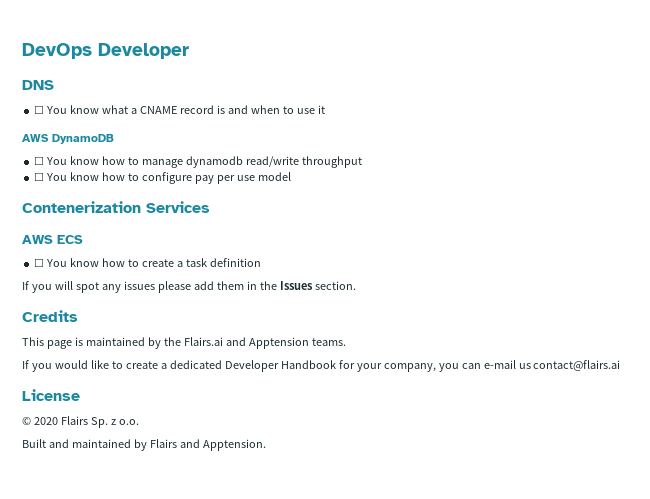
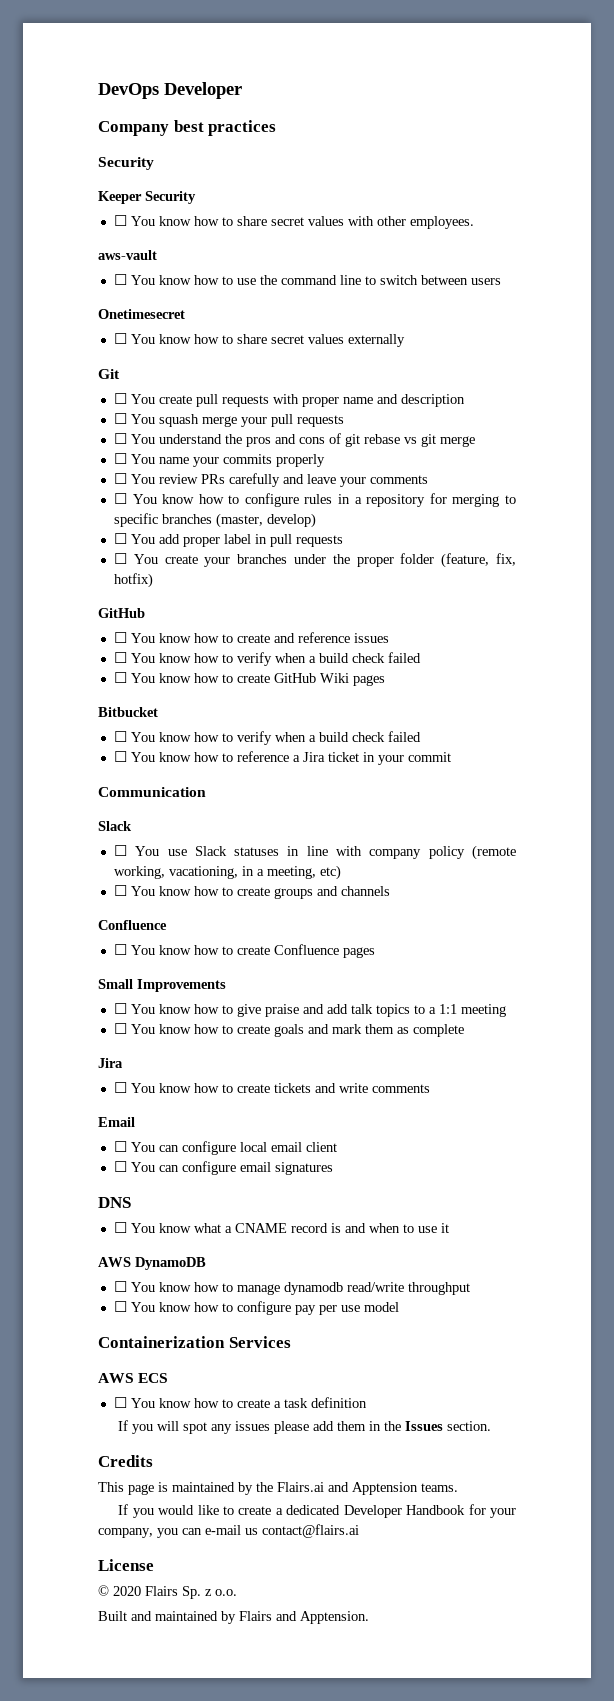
(189, 51) none -> [98,120,277,136] [98,157,154,170] [98,191,196,204] [113,215,474,229] [98,250,157,260] [113,274,501,285] [98,309,185,319] [113,333,405,347] [98,369,120,379] [113,393,465,407] [113,413,344,427] [113,433,475,447] [113,453,325,467] [113,473,428,487] [113,493,516,507] [113,513,316,528] [113,533,343,547] [113,553,516,568] [113,573,153,588] [98,608,145,618] [113,632,389,643] [113,652,421,666] [113,672,385,686] [98,707,158,717] [113,731,421,745] [113,751,451,765] [98,787,206,797] [98,821,132,831] [113,845,516,860] [113,865,341,880] [113,885,390,899] [98,920,167,930] [113,944,375,958] [98,979,226,992] [113,1003,506,1017] [113,1023,464,1037] [98,1058,123,1068] [113,1082,430,1093] [98,1117,135,1127] [113,1141,337,1155] [113,1161,333,1175] // Company best practices // Security // Keeper Security // ☐ You know how to share secret values with other employees. // aws-vault // ☐ You know how to use the command line to switch between users // Onetimesecret // ☐ You know how to share secret values externally // Git // ☐ You create pull requests with proper name and description // ☐ You squash merge your pull requests // ☐ You understand the pros and cons of git rebase vs git merge // ☐ You name your commits properly // ☐ You review PRs carefully and leave your comments // ☐ You know how to configure rules in a repository for merging to specific branches (master, develop) // ☐ You add proper label in pull requests // ☐ You create your branches under the proper folder (feature, fix, hotfix) // GitHub // ☐ You know how to create and reference issues // ☐ You know how to verify when a build check failed // ☐ You know how to create GitHub Wiki pages // Bitbucket // ☐ You know how to verify when a build check failed // ☐ You know how to reference a Jira ticket in your commit // Communication // Slack // ☐ You use Slack statuses in line with company policy (remote working, vacationing, in a meeting, etc) // ☐ You know how to create groups and channels // Confluence // ☐ You know how to create Confluence pages // Small Improvements // ☐ You know how to give praise and add talk topics to a 1:1 meeting // ☐ You know how to create goals and mark them as complete // Jira // ☐ You know how to create tickets and write comments // Email // ☐ You can configure local email client // ☐ You can configure email signatures
[22,201,141,213] Contenerization -> [98,1336,225,1348] Containerization

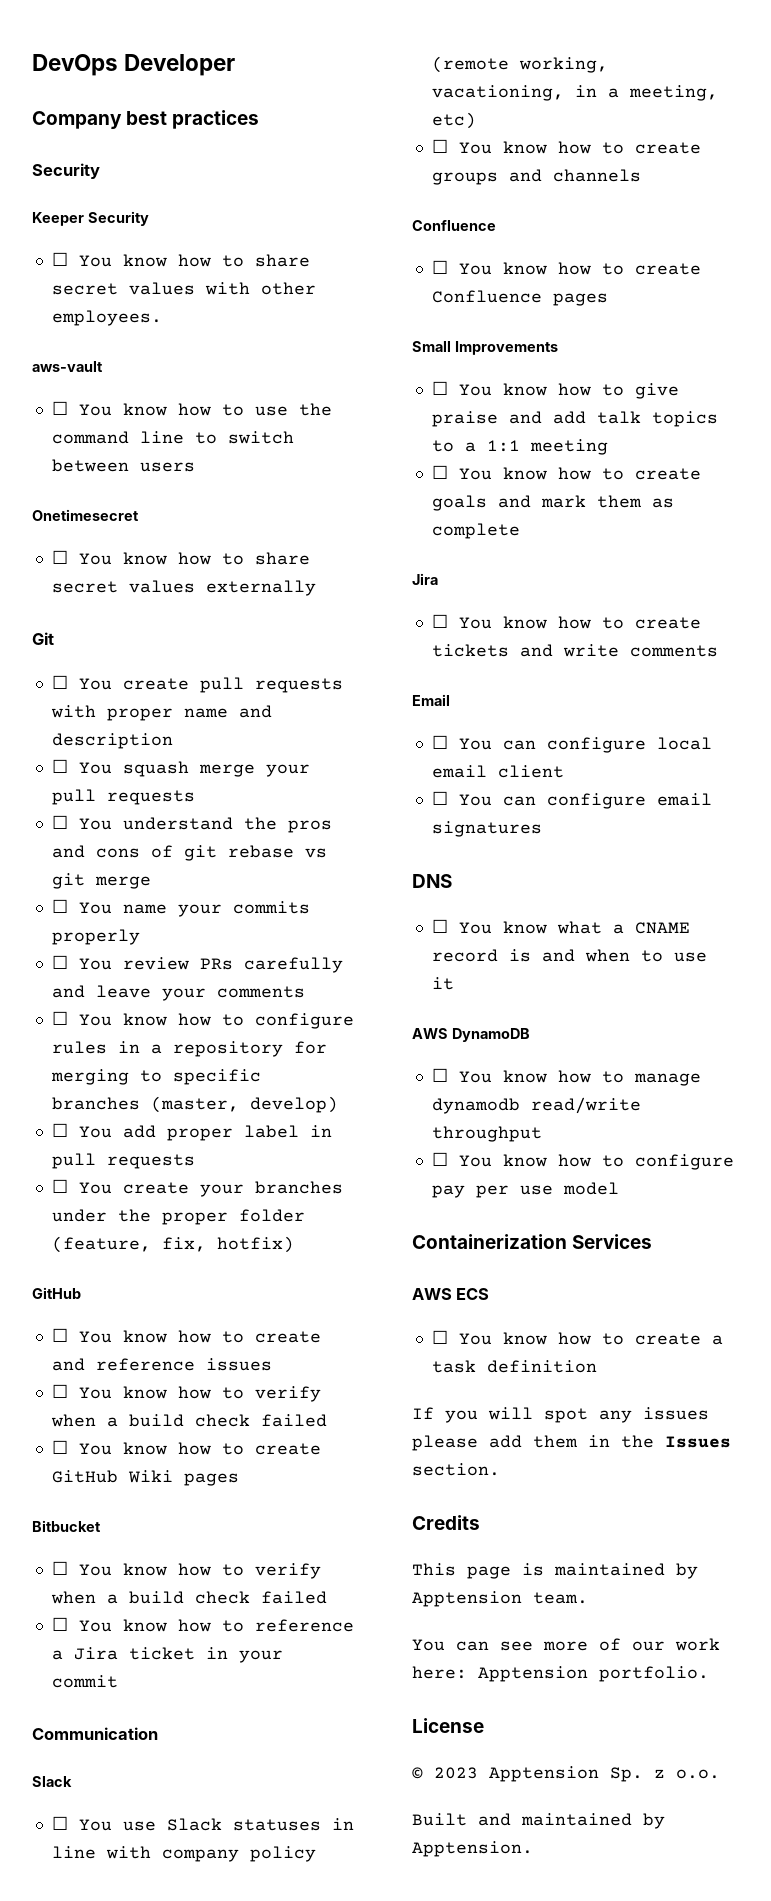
[256,1482,458,1495] [118,1504,516,1518] [98,1524,359,1538] the Flairs.ai and Apptension teams. // If you would like to create a dedicated Developer Handbook for your company, you can e-mail us contact@flairs.ai -> [412,1591,588,1607] [412,1638,720,1651] [412,1666,709,1682] Apptension team. // You can see more of our work here: Apptension portfolio.
[113,1586,178,1596] 2020 Flairs -> [434,1766,599,1782] 2023 Apptension
[239,1611,297,1621] Flairs and -> (665, 1821) none

